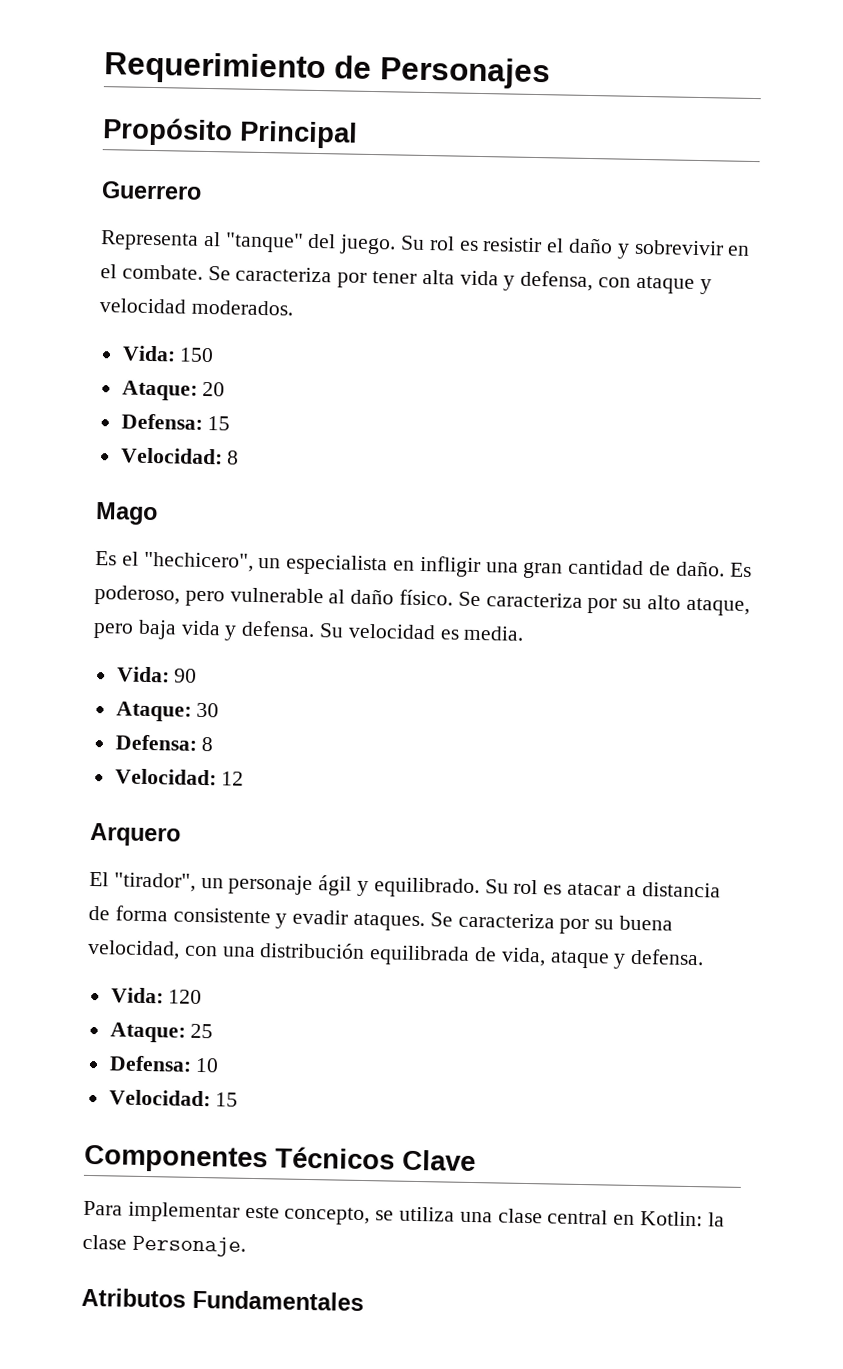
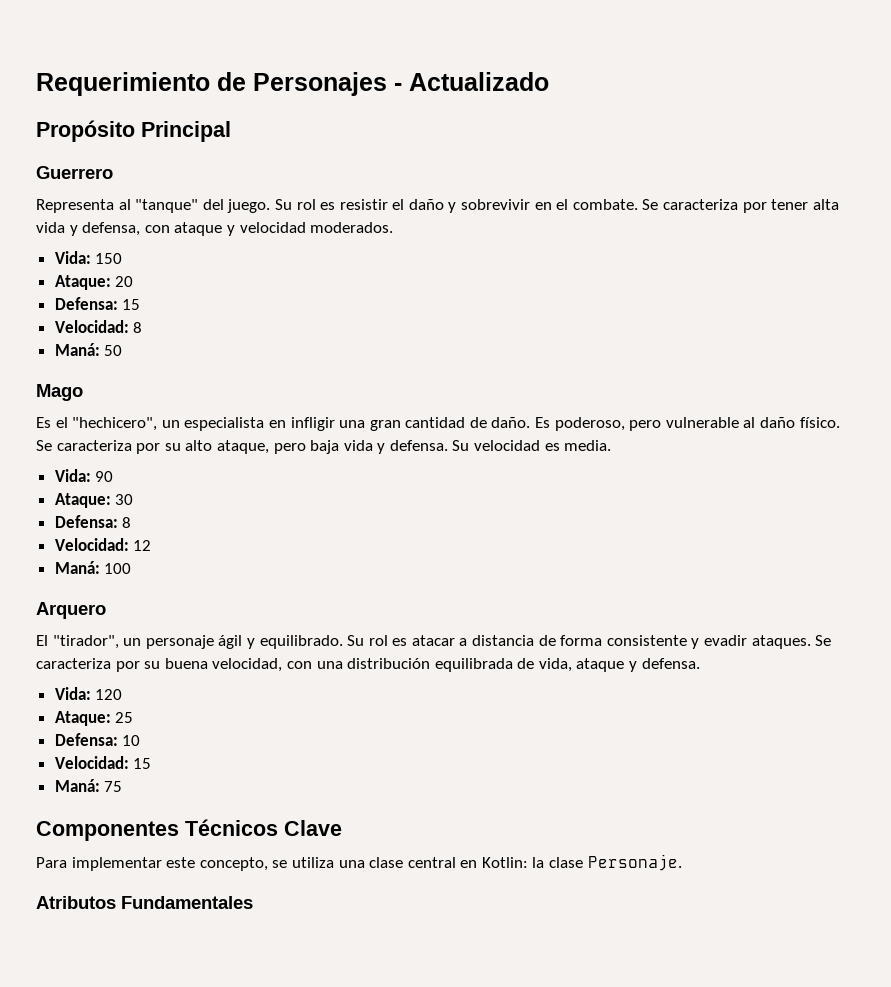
(551, 73) none -> [394,72,549,91] - Actualizado
(240, 457) none -> [54,343,123,356] // Maná: 50
(245, 778) none -> [54,561,132,574] // Maná: 100
(239, 1099) none -> [54,779,123,792] // Maná: 75

